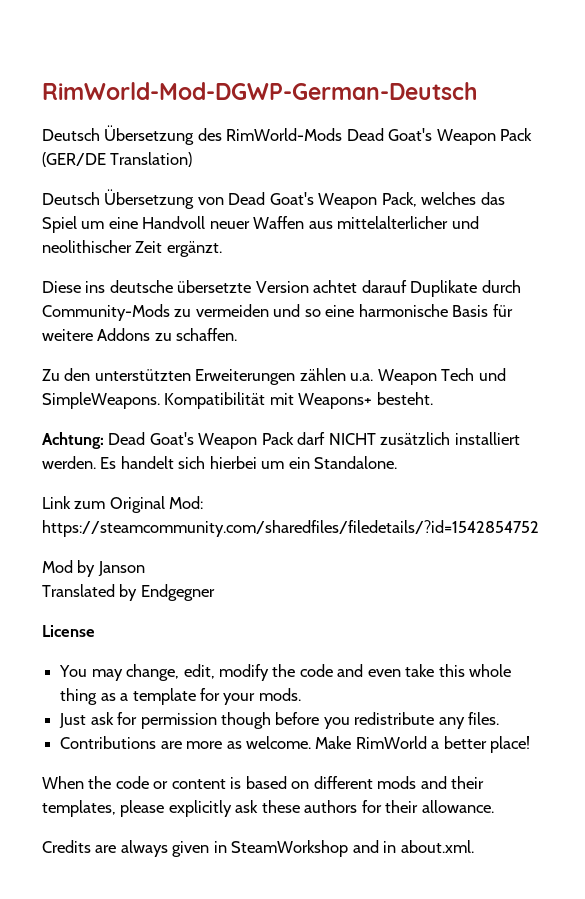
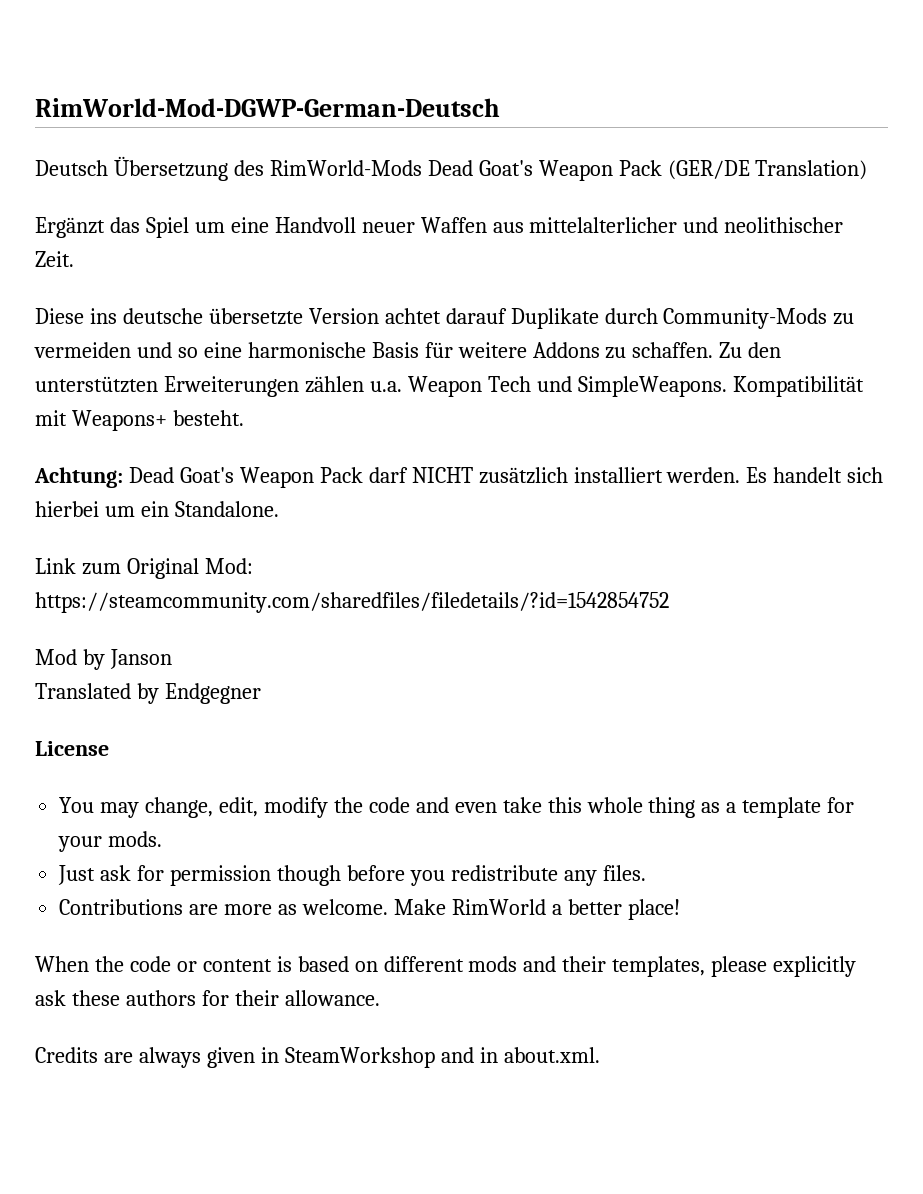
[42,189,477,209] Deutsch Übersetzung von Dead Goat's Weapon Pack, welches -> [35,217,105,238] Ergänzt
[135,241,222,257] Zeit ergänzt. -> [35,251,74,267] Zeit.
(238, 334) // -> (714, 350) none

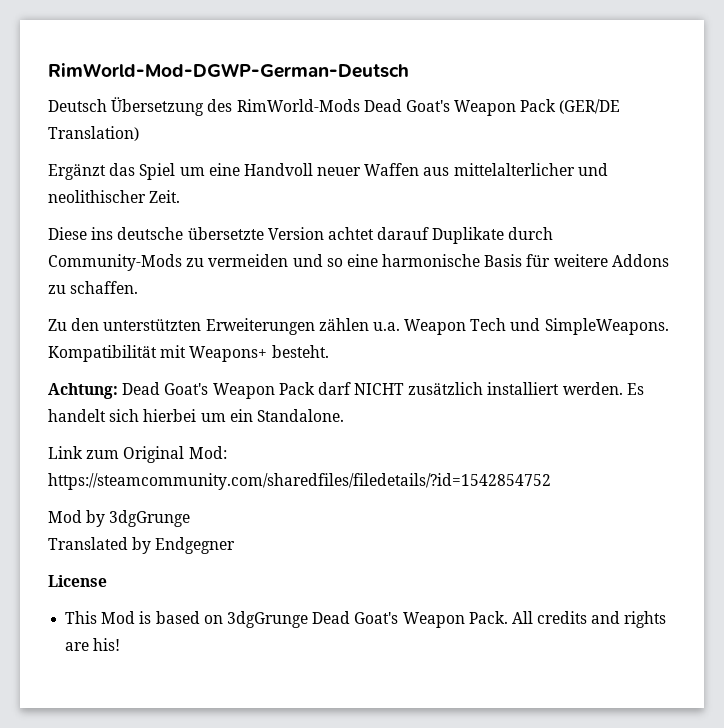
(714, 350) none -> (139, 287) //
[109,649,172,669] Janson -> [109,510,191,527] 3dgGrunge
[59,797,855,818] [58,831,163,852] [58,865,646,886] [59,899,680,920] [35,956,857,977] [35,990,380,1006] [35,1047,600,1068] You may change, edit, modify the code and even take this whole thing as a template for your mods. // Just ask for permission though before you redistribute any files. // Contributions are more as welcome. Make RimWorld a better place! // When the code or content is based on different mods and their templates, please explicitly ask these authors for their allowance. // Credits are always given in SteamWorkshop and in about.xml. -> [65,611,667,628] [65,638,121,651] This Mod is based on 3dgGrunge Dead Goat's Weapon Pack. All credits and rights are his!

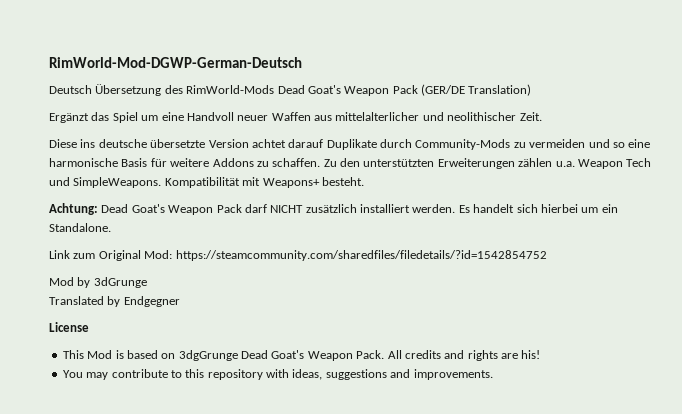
(139, 287) // -> (321, 162) none
[109,510,191,527] 3dgGrunge -> [93,277,147,288] 3dGrunge
(121, 644) none -> [62,369,493,380] // You may contribute to this repository with ideas, suggestions and improvements.

